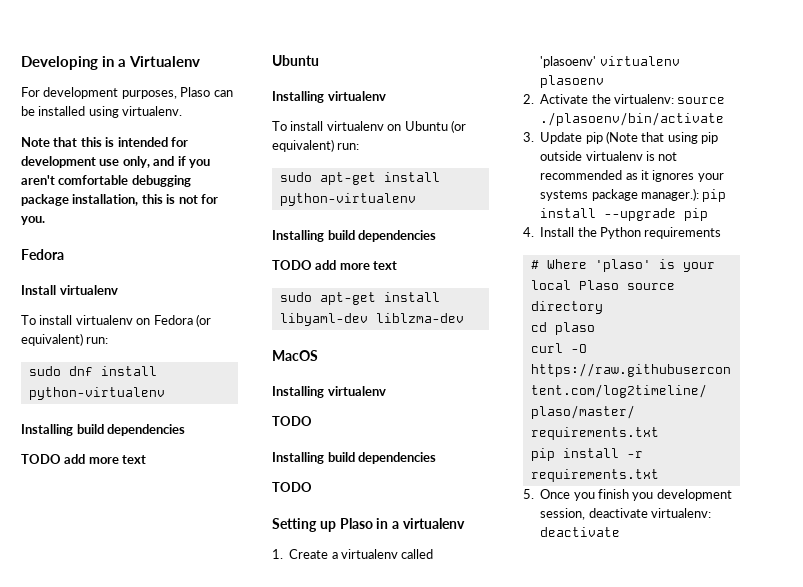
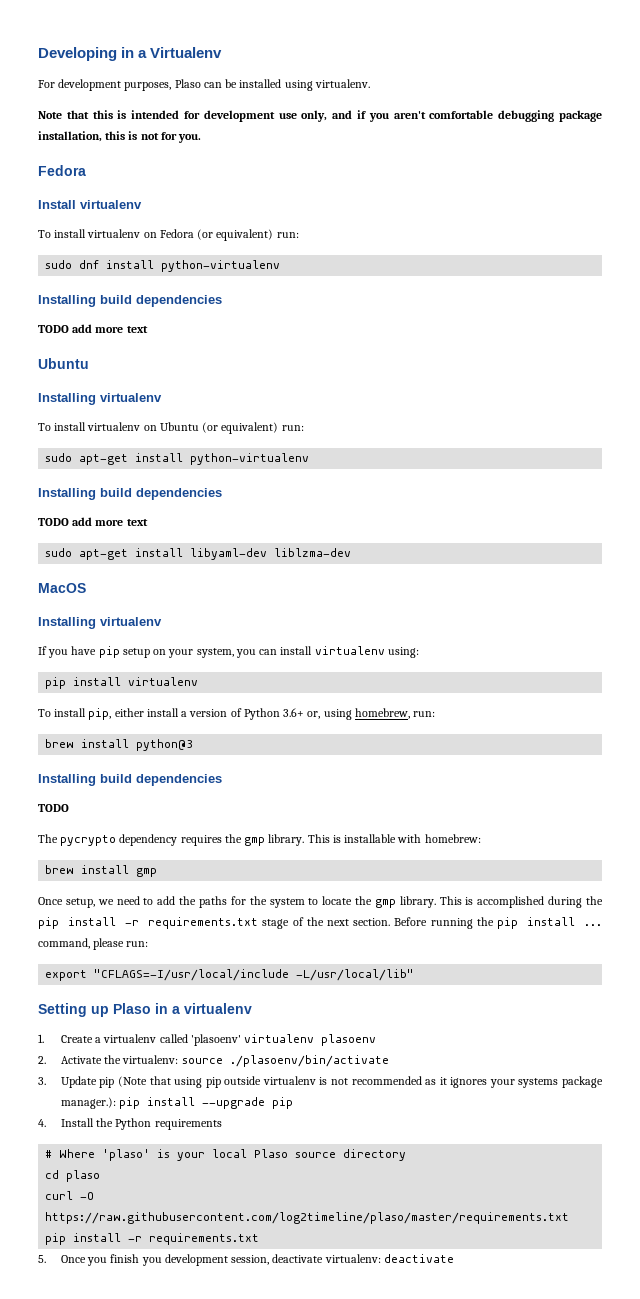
[272,416,312,426] [272,452,437,464] [272,482,312,492] TODO // Installing build dependencies // TODO -> [38,646,419,658] [45,677,199,689] [38,708,436,720] [45,739,194,751] [38,774,222,786] [38,804,69,812] [38,834,481,846] [45,865,158,877] [38,896,604,908] [38,917,603,929] [38,938,149,950] [45,969,415,981] If you have pip setup on your system, you can install virtualenv using: // pip install virtualenv // To install pip, either install a version of Python 3.6+ or, using homebrew, run: // brew install python@3 // Installing build dependencies // TODO // The pycrypto dependency requires the gmp library. This is installable with homebrew: // brew install gmp // Once setup, we need to add the paths for the system to locate the gmp library. This is accomplished during the pip install -r requirements.txt stage of the next section. Before running the pip install ... command, please run: // export "CFLAGS=-I/usr/local/include -L/usr/local/lib"

